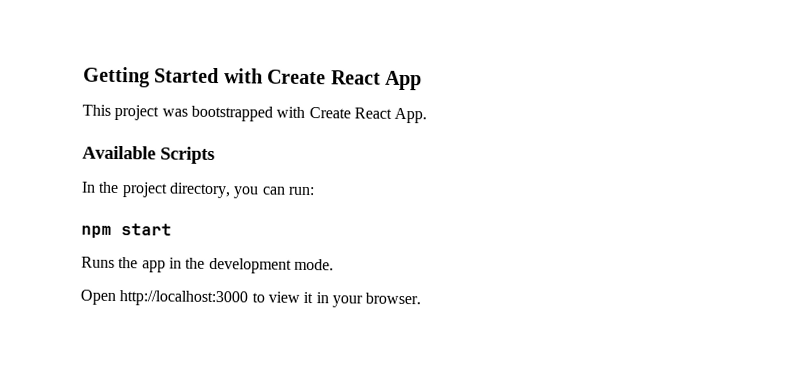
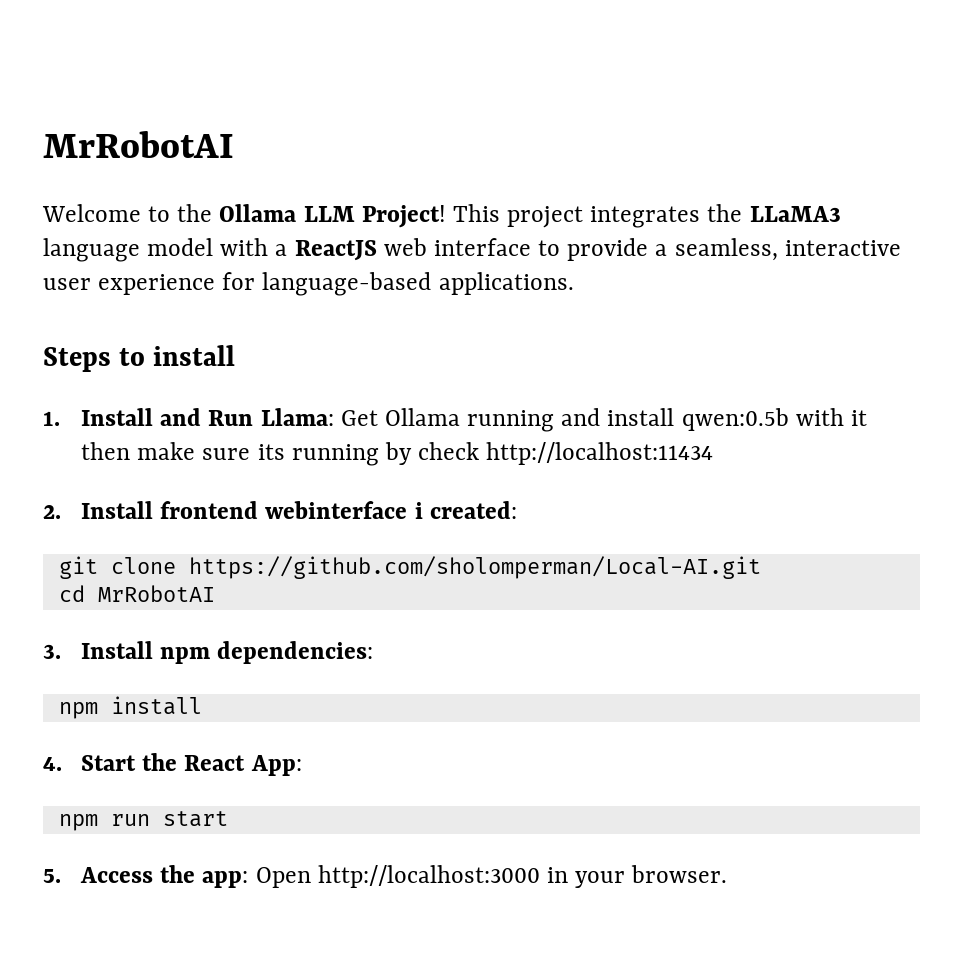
[83,66,422,91] [82,104,428,124] [82,145,215,165] [81,181,315,199] [81,223,172,238] [81,256,334,274] [80,289,314,307] Getting Started with Create React App // This project was bootstrapped with Create React App. // Available Scripts // In the project directory, you can run: // npm start // Runs the app in the development mode. // Open http://localhost:3000 to view it -> [43,131,234,158] [42,204,841,228] [43,238,901,262] [43,272,574,296] [43,345,236,372] [43,408,867,432] [81,442,714,466] [43,501,517,519] [58,556,761,579] [58,585,215,602] [43,641,374,664] [58,696,202,719] [43,753,302,776] [58,811,228,831] [43,865,540,888] MrRobotAI // Welcome to the Ollama LLM Project! This project integrates the LLaMA3 language model with a ReactJS web interface to provide a seamless, interactive user experience for language-based applications. // Steps to install // 1. Install and Run Llama: Get Ollama running and install qwen:0.5b with it then make sure its running by check http://localhost:11434 // 2. Install frontend webinterface i created: // git clone https://github.com/sholomperman/Local-AI.git // cd MrRobotAI // 3. Install npm dependencies: // npm install // 4. Start the React App: // npm run start // 5. Access the app: Open http://localhost:3000

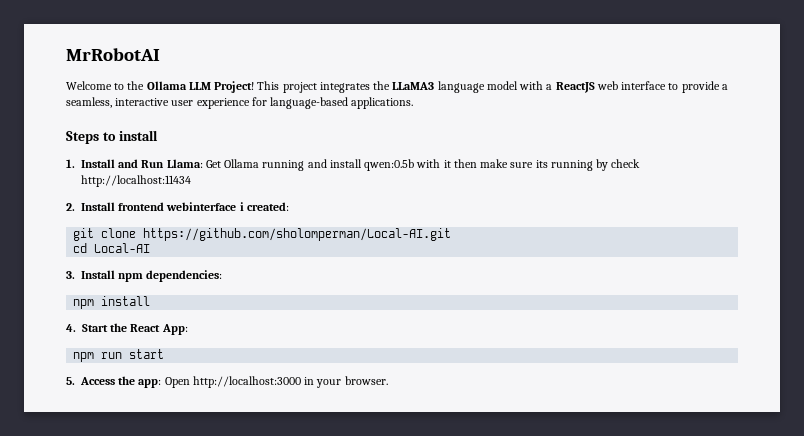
[97,585,215,602] MrRobotAI -> [94,243,151,253] Local-AI

